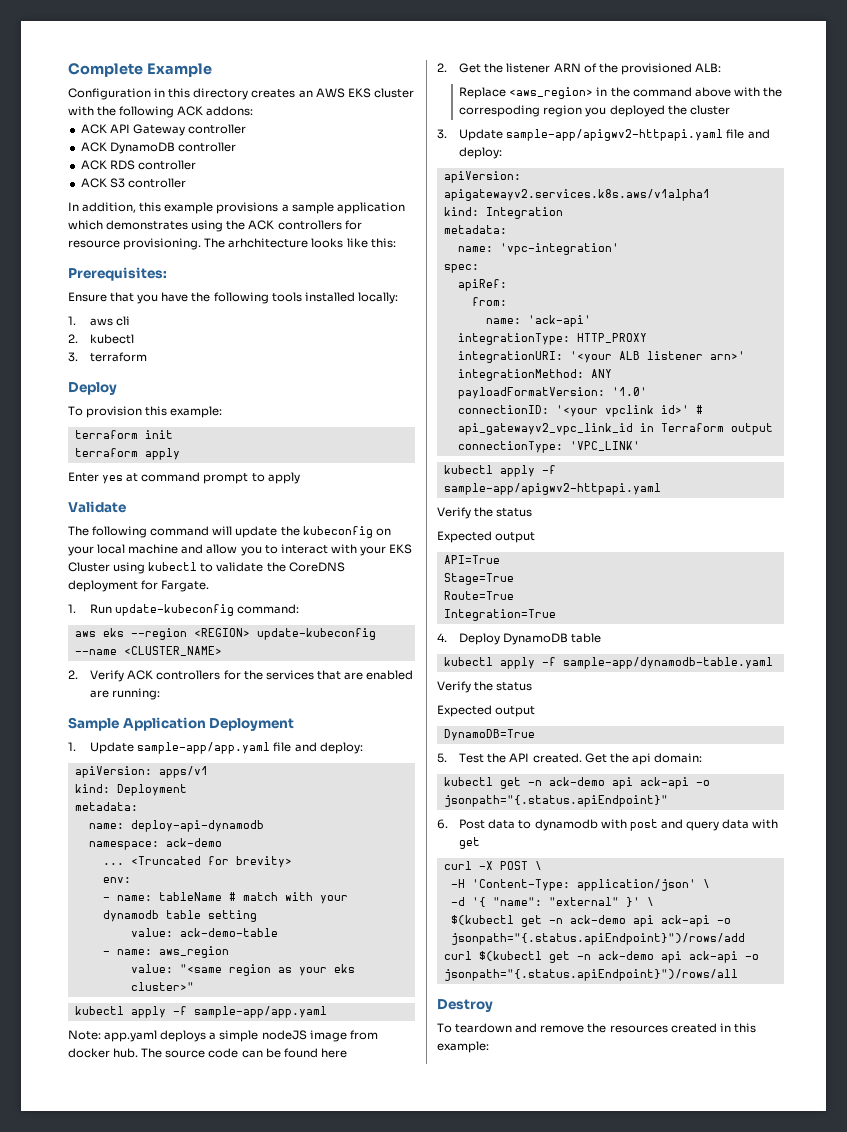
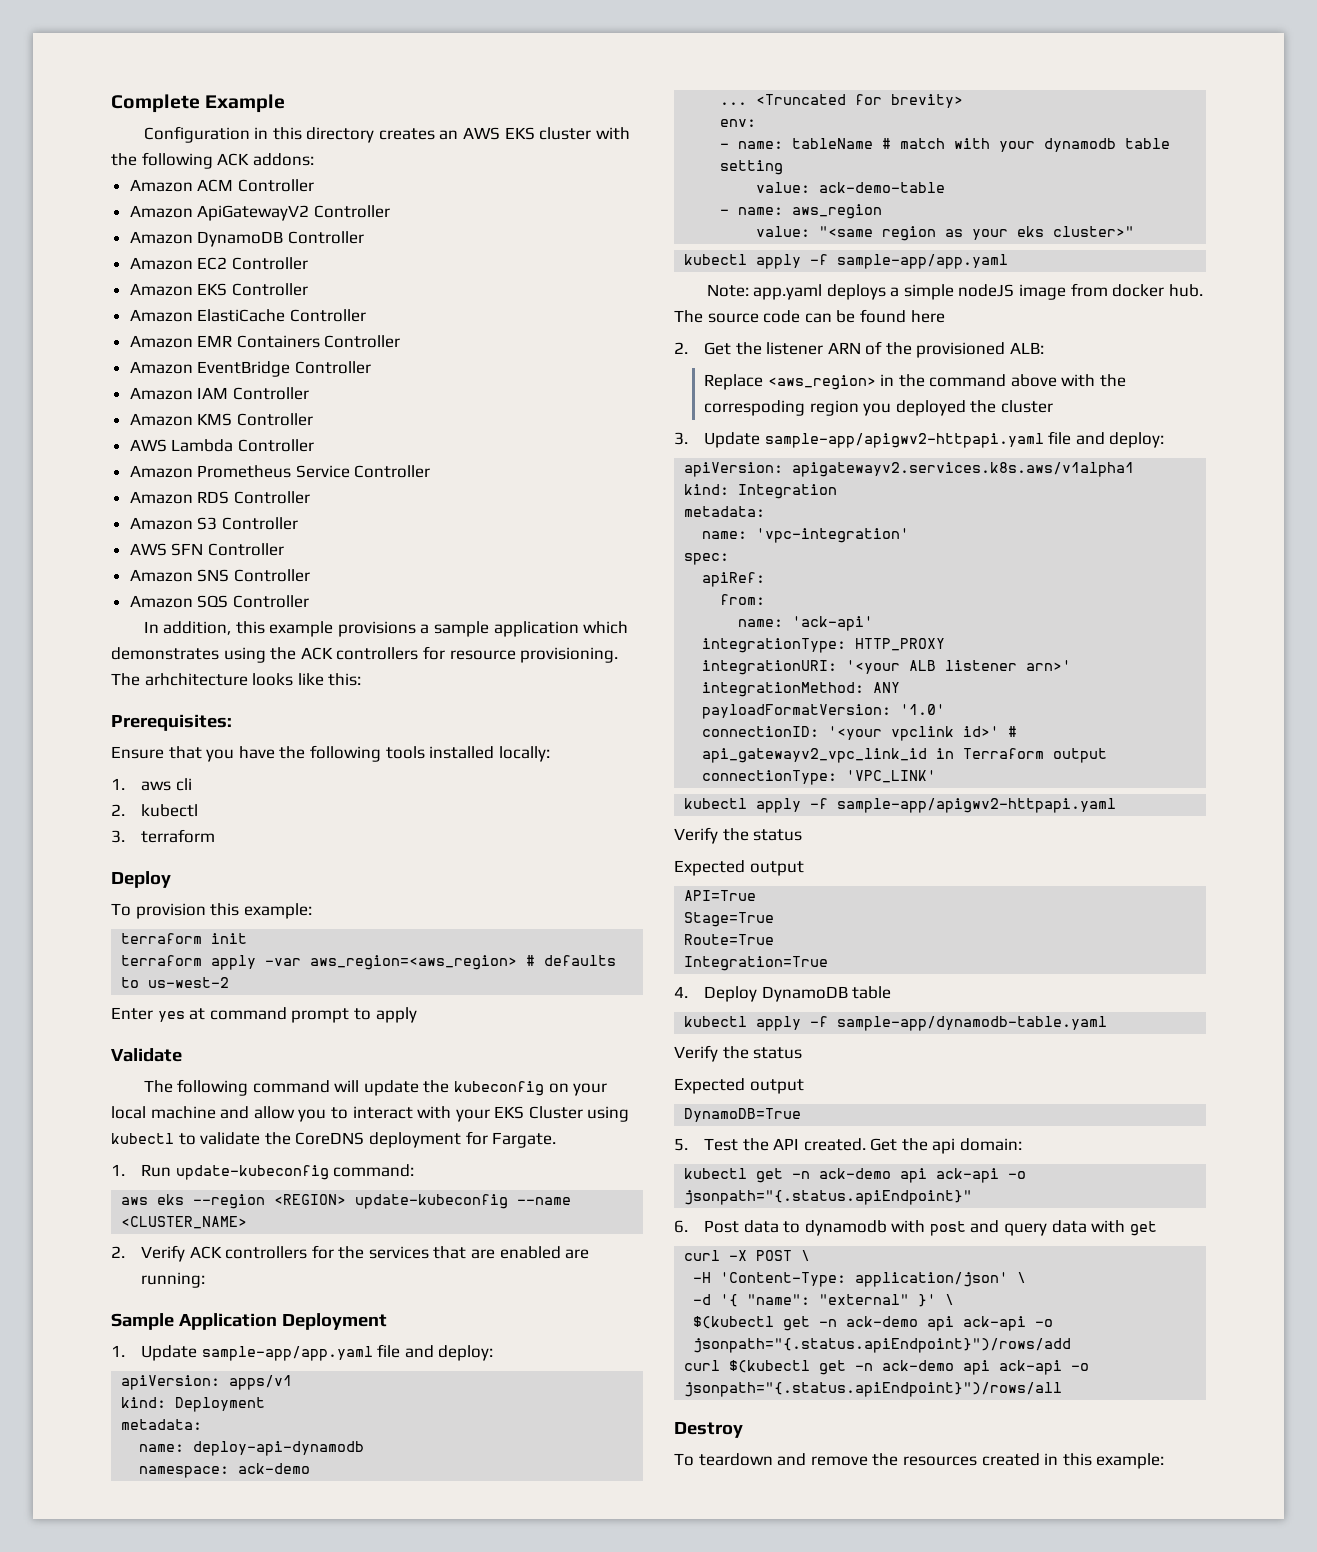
[80,124,246,136] [80,142,236,154] [80,160,196,170] [80,178,186,188] ACK API Gateway controller // ACK DynamoDB controller // ACK RDS controller // ACK S3 controller -> [129,179,314,192] [129,205,390,221] [129,231,364,247] [129,257,308,270] [129,283,308,296] [129,309,366,322] [129,335,401,348] [129,361,371,377] [129,387,309,400] [129,413,313,426] [129,439,314,452] [129,465,431,478] [129,491,310,504] [129,517,298,530] [129,543,284,556] [129,569,310,582] [129,595,309,608] Amazon ACM Controller // Amazon ApiGatewayV2 Controller // Amazon DynamoDB Controller // Amazon EC2 Controller // Amazon EKS Controller // Amazon ElastiCache Controller // Amazon EMR Containers Controller // Amazon EventBridge Controller // Amazon IAM Controller // Amazon KMS Controller // AWS Lambda Controller // Amazon Prometheus Service Controller // Amazon RDS Controller // Amazon S3 Controller // AWS SFN Controller // Amazon SNS Controller // Amazon SQS Controller
(180, 454) none -> [265,955,617,970] [121,977,230,988] -var aws_region=<aws_region> # defaults to us-west-2

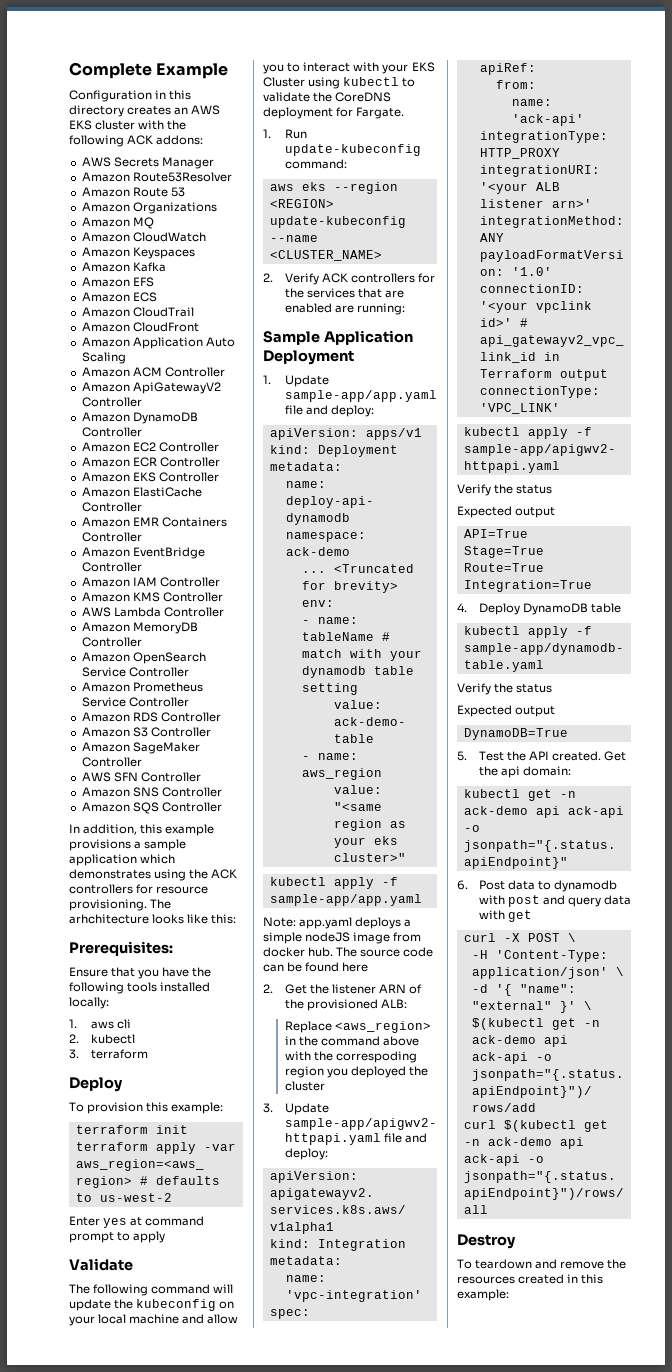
(314, 159) none -> [81,157,214,169] [81,172,232,182] [81,187,185,197] [81,202,217,214] [81,217,154,229] [81,232,206,242] [81,247,195,259] [81,262,166,272] [81,277,154,287] [81,292,157,302] [81,307,194,317] [81,322,199,332] [81,337,235,349] [81,352,126,364] // AWS Secrets Manager // Amazon Route53Resolver // Amazon Route 53 // Amazon Organizations // Amazon MQ // Amazon CloudWatch // Amazon Keyspaces // Amazon Kafka // Amazon EFS // Amazon ECS // Amazon CloudTrail // Amazon CloudFront // Amazon Application Auto Scaling
(308, 263) none -> [81,457,220,467] // Amazon ECR Controller
(314, 445) none -> [81,622,198,634] [81,637,142,647] [81,652,206,664] [81,667,189,677] // Amazon MemoryDB Controller // Amazon OpenSearch Service Controller
(298, 523) none -> [81,742,200,754] [81,757,142,767] // Amazon SageMaker Controller

